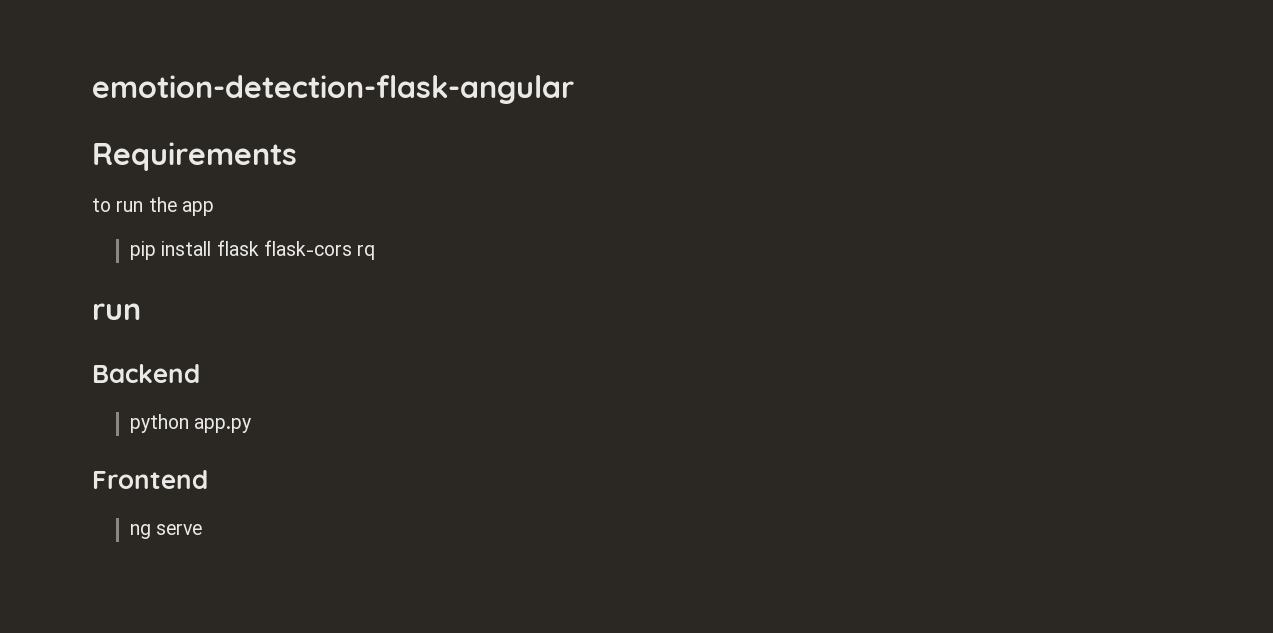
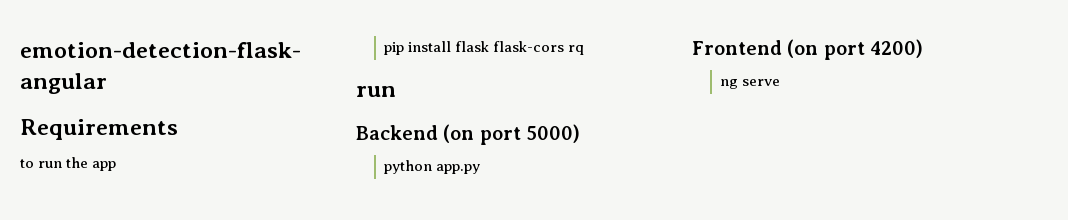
(200, 373) none -> [443,124,581,145] (on port 5000)
(208, 479) none -> [787,39,924,60] (on port 4200)

